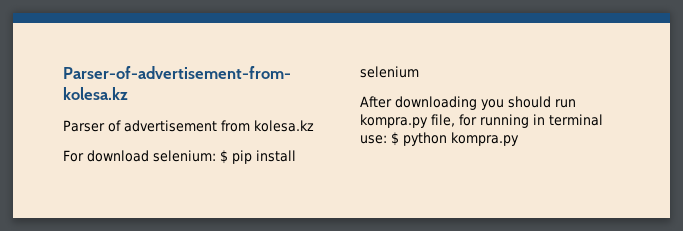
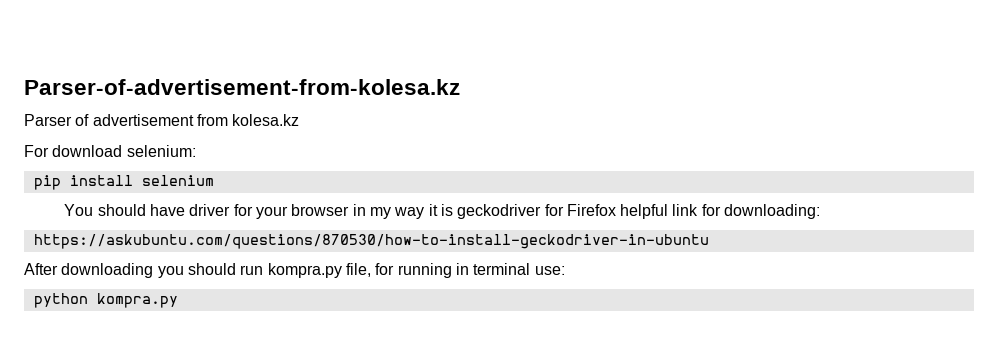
[220,150,228,164] $ -> (196, 151) //
(419, 72) none -> [64,204,821,219] [33,234,709,249] // You should have driver for your browser in my way it is geckodriver for Firefox helpful link for downloading: // https://askubuntu.com/questions/870530/how-to-install-geckodriver-in-ubuntu
[391,132,399,146] $ -> (565, 270) //

